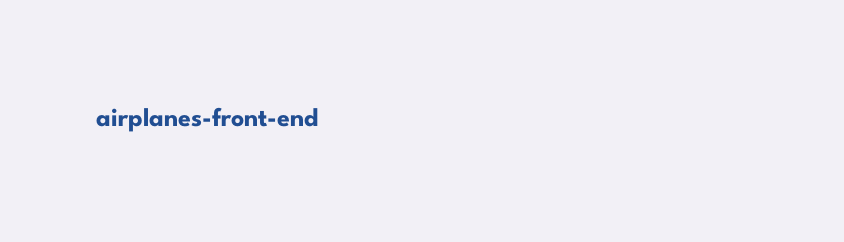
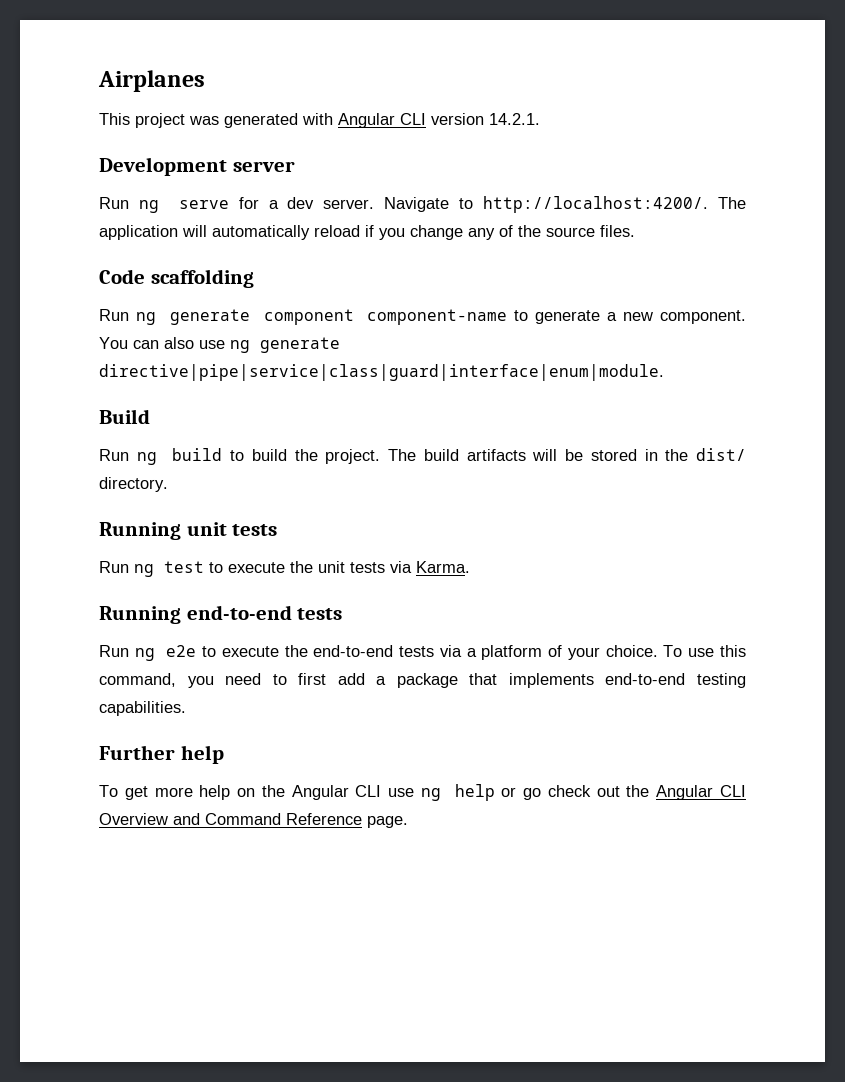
[96,107,319,132] airplanes-front-end -> [98,70,205,92] [99,113,540,128] [99,157,295,176] [99,196,747,213] [99,225,635,240] [99,269,254,288] [99,309,746,325] [99,337,340,353] [99,364,664,381] [99,409,150,424] [99,448,746,465] [99,477,168,492] [99,522,278,540] [99,561,470,577] [99,605,343,624] [99,645,746,661] [99,673,746,688] [99,701,186,716] [99,745,224,764] [99,784,746,801] [99,813,408,828] Airplanes // This project was generated with Angular CLI version 14.2.1. // Development server // Run ng serve for a dev server. Navigate to http://localhost:4200/. The application will automatically reload if you change any of the source files. // Code scaffolding // Run ng generate component component-name to generate a new component. You can also use ng generate directive|pipe|service|class|guard|interface|enum|module. // Build // Run ng build to build the project. The build artifacts will be stored in the dist/ directory. // Running unit tests // Run ng test to execute the unit tests via Karma. // Running end-to-end tests // Run ng e2e to execute the end-to-end tests via a platform of your choice. To use this command, you need to first add a package that implements end-to-end testing capabilities. // Further help // To get more help on the Angular CLI use ng help or go check out the Angular CLI Overview and Command Reference page.

